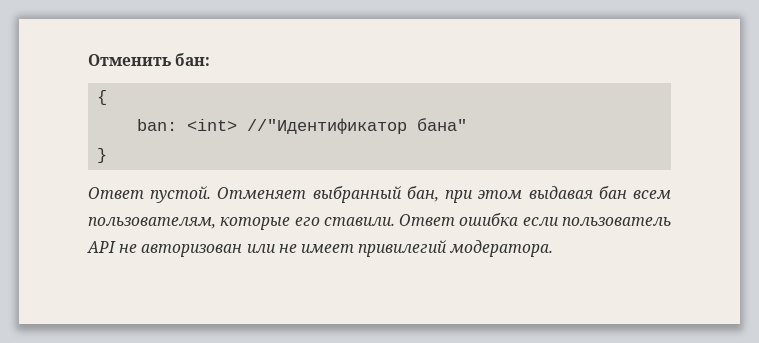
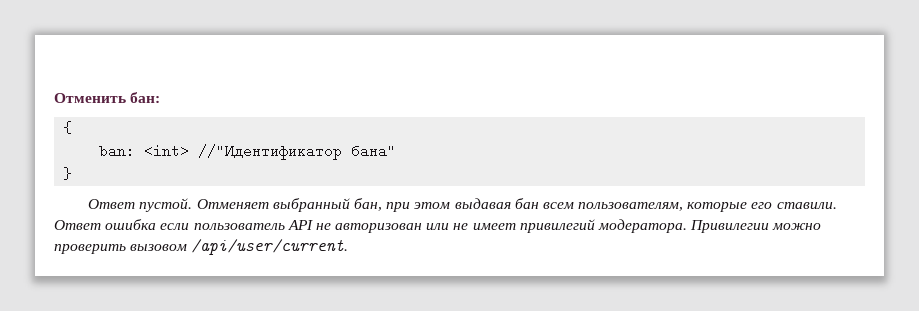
(554, 248) none -> [690,220,822,233] [54,239,349,255] Привилегии можно проверить вызовом /api/user/current.

